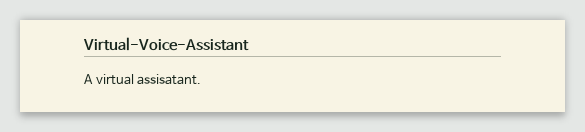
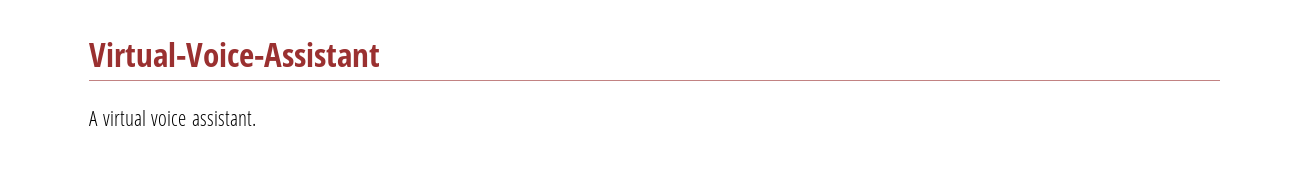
[137,74,202,85] assisatant. -> [151,111,257,126] voice assistant.

